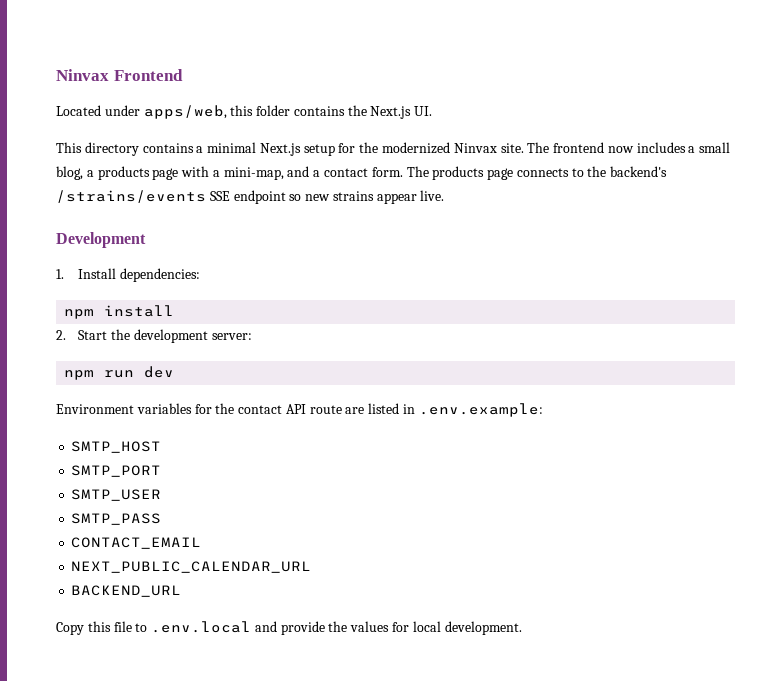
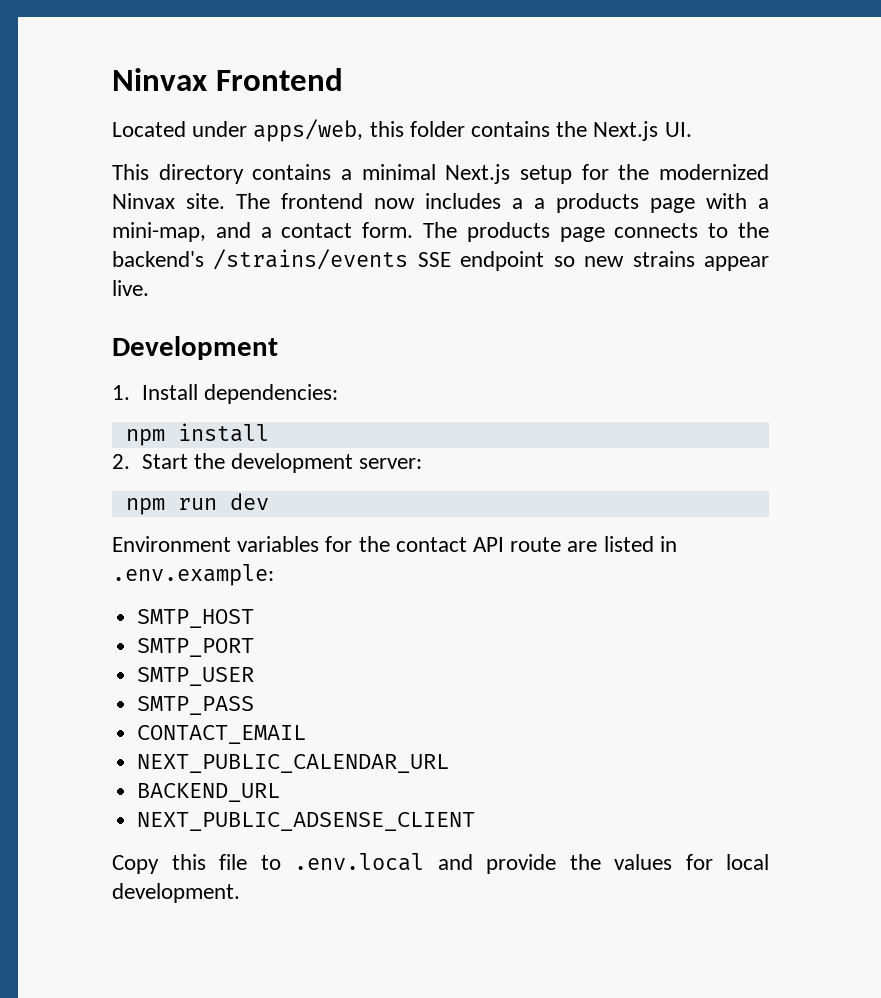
[699,142,731,153] [56,166,83,180] small blog, -> (523, 203) none
(182, 591) none -> [137,812,476,831] // NEXT_PUBLIC_ADSENSE_CLIENT

